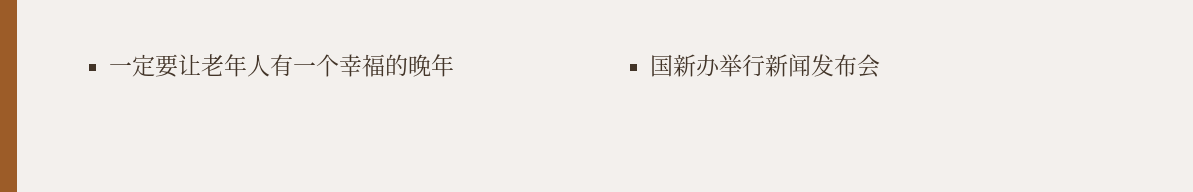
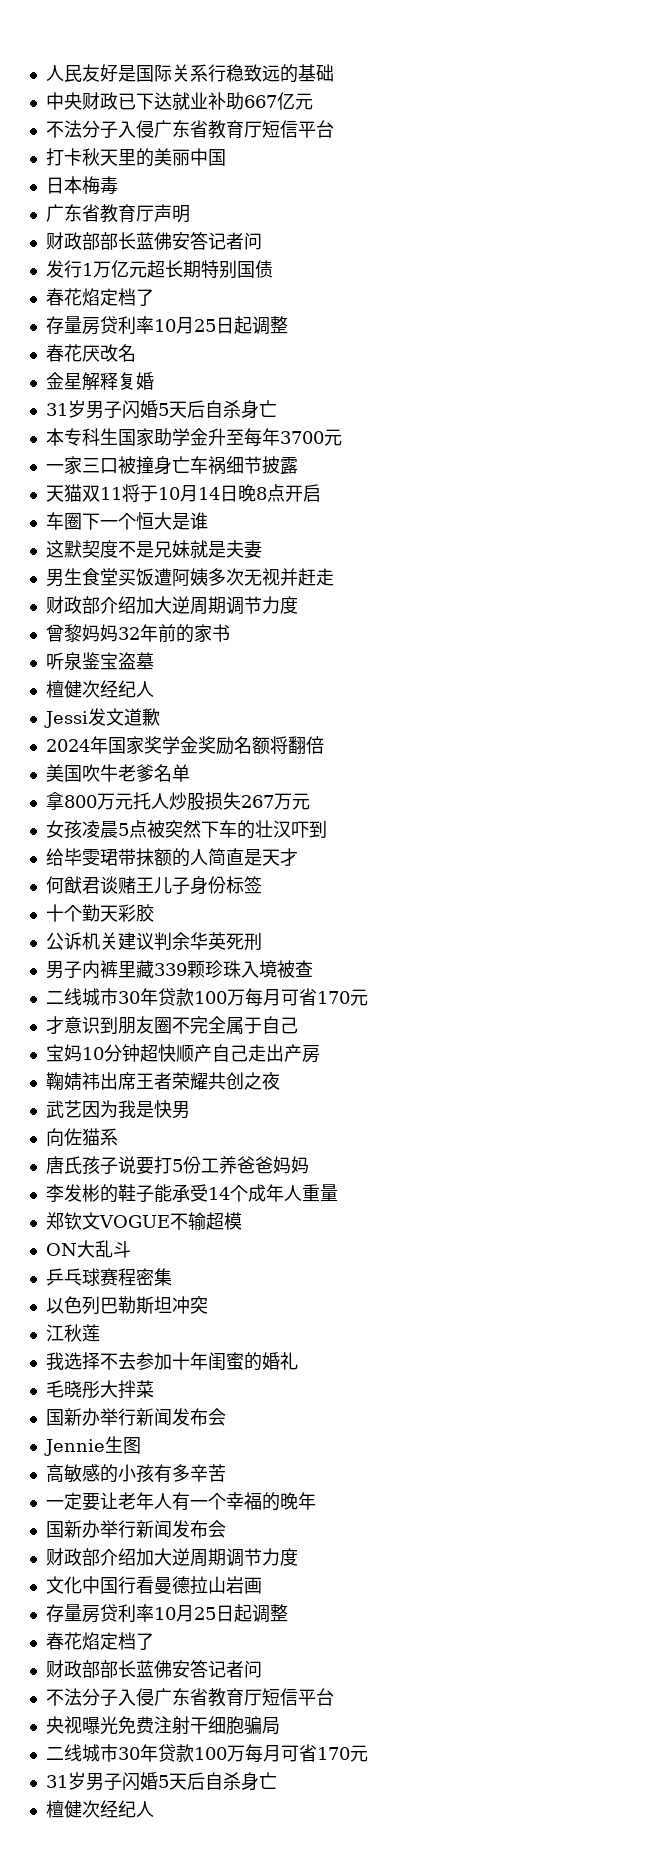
(109, 68) none -> [45,64,334,83] [45,92,313,110] [45,120,334,139] [45,148,226,167] [45,176,118,194] [45,204,190,223] [45,232,262,250] [45,260,273,279] [45,288,154,306] [45,316,288,335] [45,344,136,362] [45,372,154,391] [45,400,277,419] [45,428,342,447] [45,456,298,475] [45,484,321,502] [45,512,208,530] [45,540,262,559] [45,568,334,587] [45,596,298,615] [45,624,230,643] [45,652,154,670] [45,680,154,698] [43,708,160,728] [45,736,324,755] [45,764,190,782] [45,792,310,811] [45,820,327,839] [45,848,298,867] [45,876,262,895] [45,904,154,922] [45,932,262,951] [45,960,313,979] [45,988,368,1007] [45,1016,298,1034] [45,1044,320,1063] [45,1072,280,1091] [45,1100,190,1119] [45,1128,118,1146] [45,1156,309,1175] [45,1184,338,1203] [45,1212,242,1231] [45,1240,131,1258] [45,1268,172,1286] [45,1296,208,1315] [45,1324,100,1342] [45,1352,298,1371] [45,1380,154,1399] [45,1408,226,1426] [43,1436,141,1456] [45,1464,226,1483] 人民友好是国际关系行稳致远的基础 // 中央财政已下达就业补助667亿元 // 不法分子入侵广东省教育厅短信平台 // 打卡秋天里的美丽中国 // 日本梅毒 // 广东省教育厅声明 // 财政部部长蓝佛安答记者问 // 发行1万亿元超长期特别国债 // 春花焰定档了 // 存量房贷利率10月25日起调整 // 春花厌改名 // 金星解释复婚 // 31岁男子闪婚5天后自杀身亡 // 本专科生国家助学金升至每年3700元 // 一家三口被撞身亡车祸细节披露 // 天猫双11将于10月14日晚8点开启 // 车圈下一个恒大是谁 // 这默契度不是兄妹就是夫妻 // 男生食堂买饭遭阿姨多次无视并赶走 // 财政部介绍加大逆周期调节力度 // 曾黎妈妈32年前的家书 // 听泉鉴宝盗墓 // 檀健次经纪人 // Jessi发文道歉 // 2024年国家奖学金奖励名额将翻倍 // 美国吹牛老爹名单 // 拿800万元托人炒股损失267万元 // 女孩凌晨5点被突然下车的壮汉吓到 // 给毕雯珺带抹额的人简直是天才 // 何猷君谈赌王儿子身份标签 // 十个勤天彩胶 // 公诉机关建议判余华英死刑 // 男子内裤里藏339颗珍珠入境被查 // 二线城市30年贷款100万每月可省170元 // 才意识到朋友圈不完全属于自己 // 宝妈10分钟超快顺产自己走出产房 // 鞠婧祎出席王者荣耀共创之夜 // 武艺因为我是快男 // 向佐猫系 // 唐氏孩子说要打5份工养爸爸妈妈 // 李发彬的鞋子能承受14个成年人重量 // 郑钦文VOGUE不输超模 // ON大乱斗 // 乒乓球赛程密集 // 以色列巴勒斯坦冲突 // 江秋莲 // 我选择不去参加十年闺蜜的婚礼 // 毛晓彤大拌菜 // 国新办举行新闻发布会 // Jennie生图 // 高敏感的小孩有多辛苦 //
(881, 66) none -> [45,1548,298,1567] [45,1576,262,1595] [45,1604,288,1623] [45,1632,154,1650] [45,1660,262,1678] [45,1688,334,1707] [45,1716,280,1735] [45,1744,368,1763] [45,1772,277,1791] [45,1800,154,1818] // 财政部介绍加大逆周期调节力度 // 文化中国行看曼德拉山岩画 // 存量房贷利率10月25日起调整 // 春花焰定档了 // 财政部部长蓝佛安答记者问 // 不法分子入侵广东省教育厅短信平台 // 央视曝光免费注射干细胞骗局 // 二线城市30年贷款100万每月可省170元 // 31岁男子闪婚5天后自杀身亡 // 檀健次经纪人

